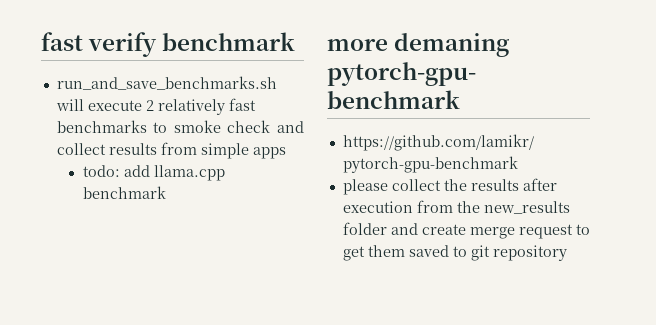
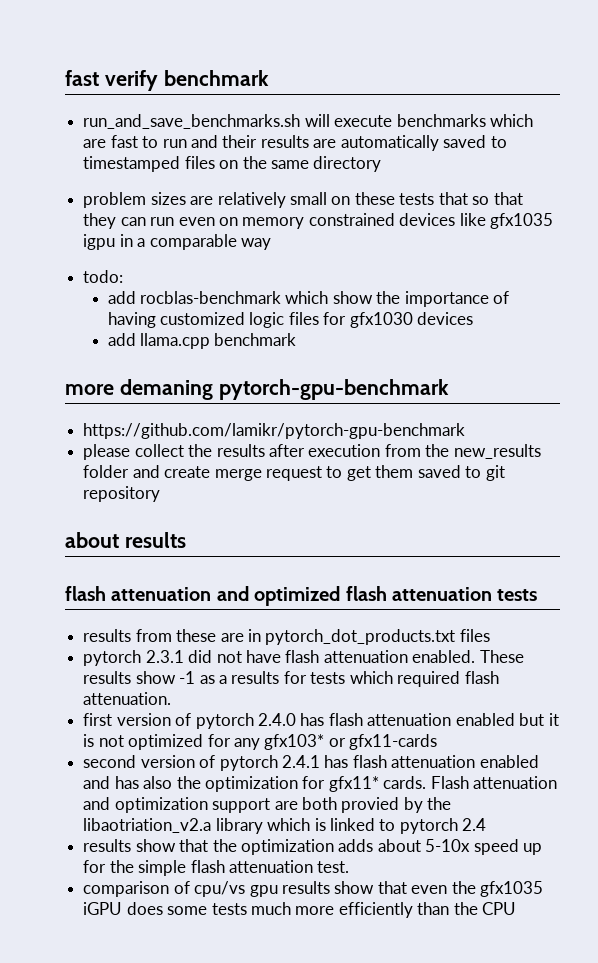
[145,98,256,115] [56,120,304,133] [56,142,286,159] [82,165,120,177] 2 relatively fast benchmarks to smoke check and collect results from simple apps // todo: -> [396,114,533,127] [83,135,507,151] [83,156,382,172] [83,192,523,208] [83,213,554,229] [83,234,271,250] [83,270,124,283] [107,291,510,307] [107,312,474,328] benchmarks which are fast to run and their results are automatically saved to timestamped files on the same directory // problem sizes are relatively small on these tests that so that they can run even on memory constrained devices like gfx1035 igpu in a comparable way // todo: // add rocblas-benchmark which show the importance of having customized logic files for gfx1030 devices //
(567, 253) none -> [65,532,186,548] [65,586,538,606] [83,629,490,645] [83,650,524,666] [83,671,499,687] [83,692,172,705] [83,713,559,729] [83,734,438,750] [83,755,539,771] [83,776,558,792] [83,797,452,813] [83,818,487,834] [83,839,543,855] [83,860,350,876] [83,881,544,897] [83,902,517,918] // about results // flash attenuation and optimized flash attenuation tests // results from these are in pytorch_dot_products.txt files // pytorch 2.3.1 did not have flash attenuation enabled. These results show -1 as a results for tests which required flash attenuation. // first version of pytorch 2.4.0 has flash attenuation enabled but it is not optimized for any gfx103* or gfx11-cards // second version of pytorch 2.4.1 has flash attenuation enabled and has also the optimization for gfx11* cards. Flash attenuation and optimization support are both provied by the libaotriation_v2.a library which is linked to pytorch 2.4 // results show that the optimization adds about 5-10x speed up for the simple flash attenuation test. // comparison of cpu/vs gpu results show that even the gfx1035 iGPU does some tests much more efficiently than the CPU

